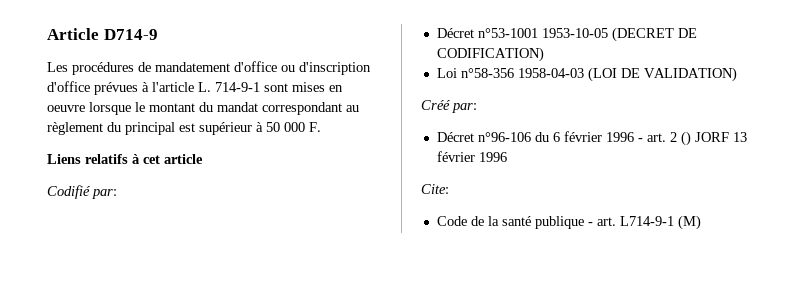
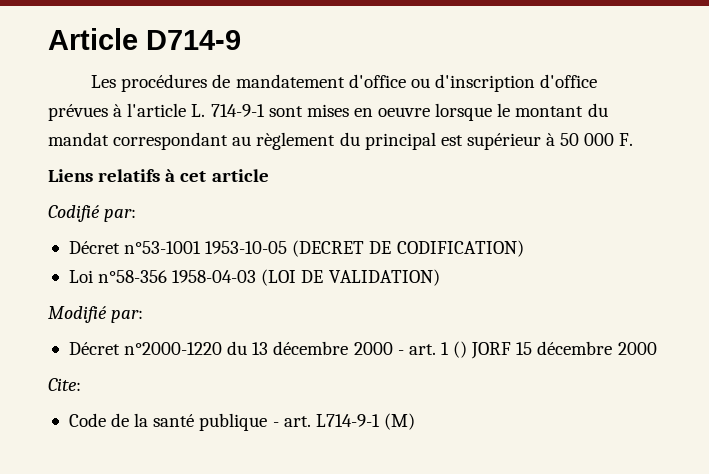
[421,100,477,113] [436,131,677,142] Créé par: // Décret n°96-106 du 6 février 1996 - art. 2 -> [48,306,144,323] [68,341,449,355] Modifié par: // Décret n°2000-1220 du 13 décembre 2000 - art. 1
[732,132,747,142] [436,151,507,162] 13 février 1996 -> [516,341,657,355] 15 décembre 2000

